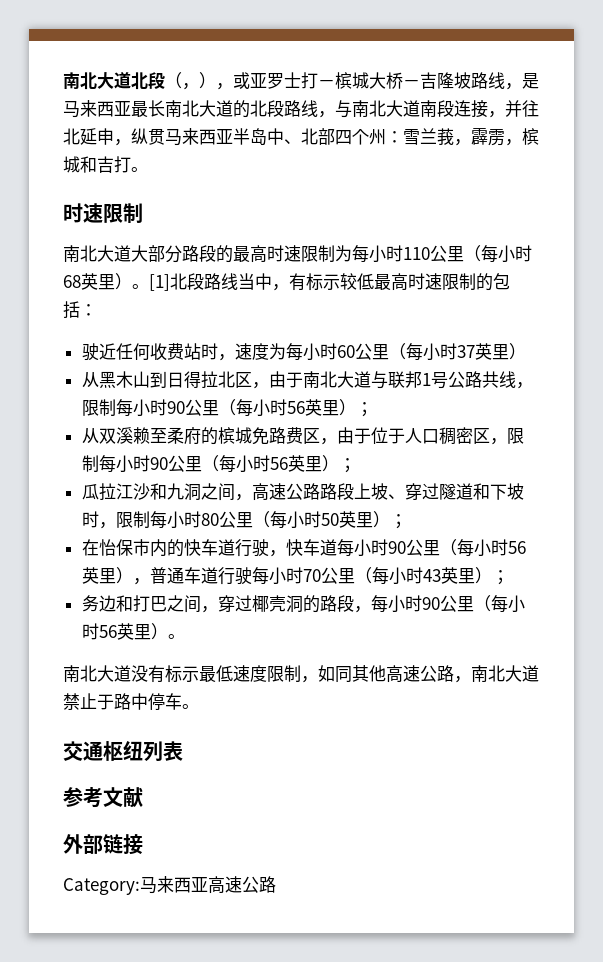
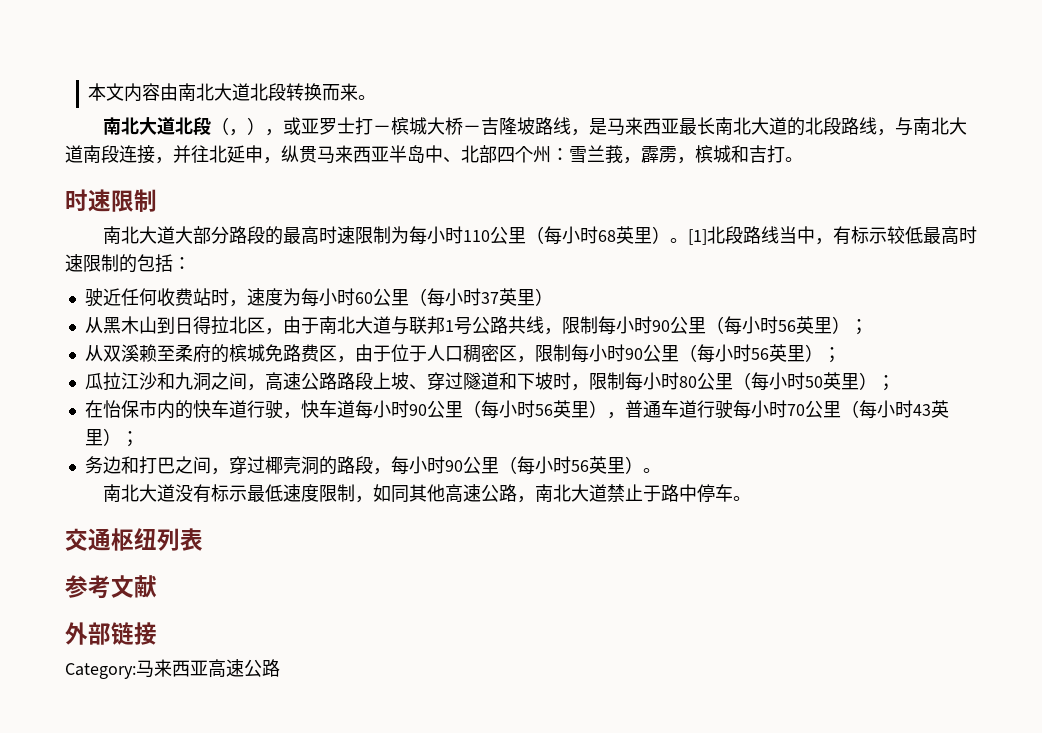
(63, 80) none -> [88,83,377,102] 本文内容由南北大道北段转换而来。 //

